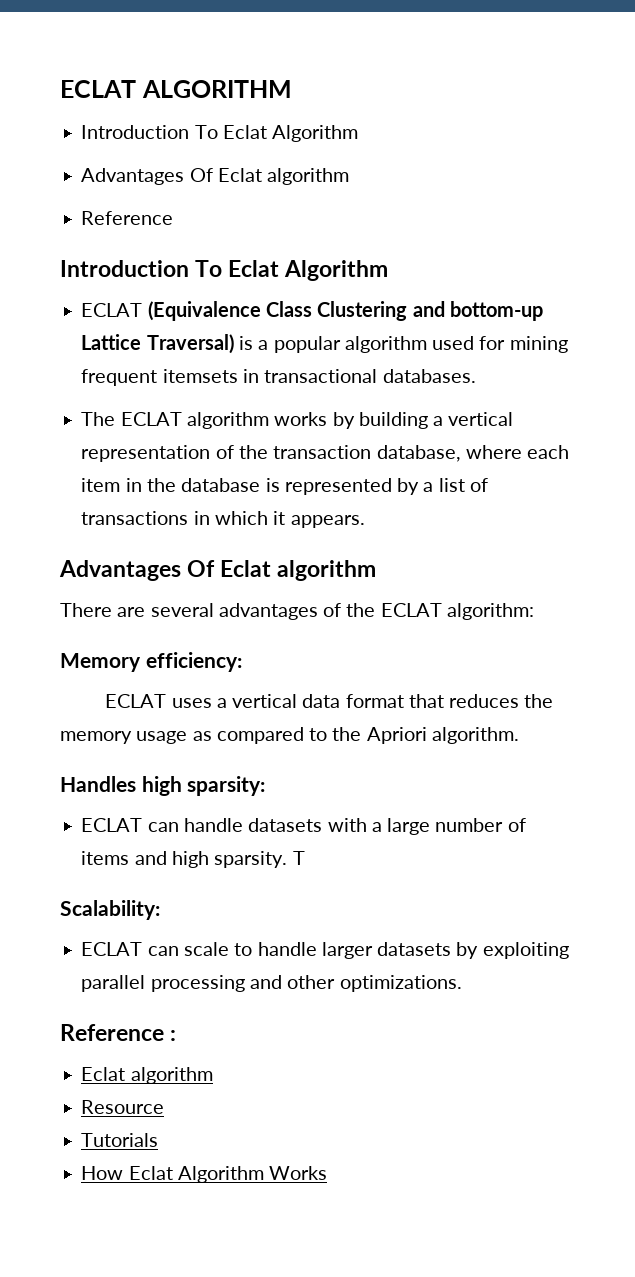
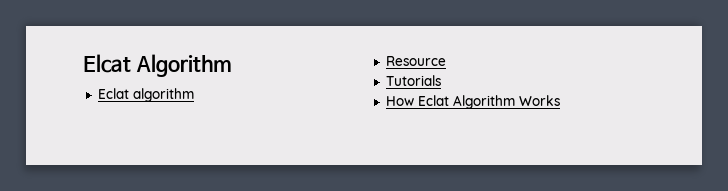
[60,80,292,98] [81,125,359,142] [81,168,350,185] [81,211,174,225] [60,260,389,281] [81,301,543,321] [81,334,568,354] [81,369,476,386] [81,412,514,429] [81,445,570,462] [81,478,488,495] [81,511,365,528] [59,560,377,581] [60,603,534,620] [60,652,242,672] [105,694,554,708] [60,727,519,744] [60,776,266,796] [81,818,526,835] [81,851,305,868] [60,900,160,920] [81,942,569,959] [81,975,462,992] [60,1024,177,1041] ECLAT ALGORITHM // Introduction To Eclat Algorithm // Advantages Of Eclat algorithm // Reference // Introduction To Eclat Algorithm // ECLAT (Equivalence Class Clustering and bottom-up Lattice Traversal) is a popular algorithm used for mining frequent itemsets in transactional databases. // The ECLAT algorithm works by building a vertical representation of the transaction database, where each item in the database is represented by a list of transactions in which it appears. // Advantages Of Eclat algorithm // There are several advantages of the ECLAT algorithm: // Memory efficiency: // ECLAT uses a vertical data format that reduces the memory usage as compared to the Apriori algorithm. // Handles high sparsity: // ECLAT can handle datasets with a large number of items and high sparsity. T // Scalability: // ECLAT can scale to handle larger datasets by exploiting parallel processing and other optimizations. // Reference : -> [83,54,232,77] Elcat Algorithm

